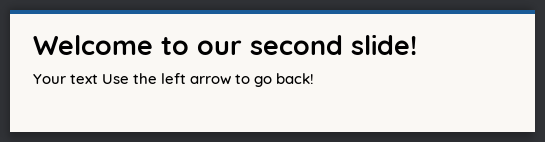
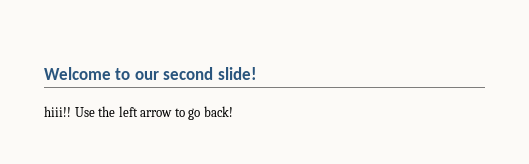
[33,74,99,84] Your text -> [44,106,71,117] hiii!!

